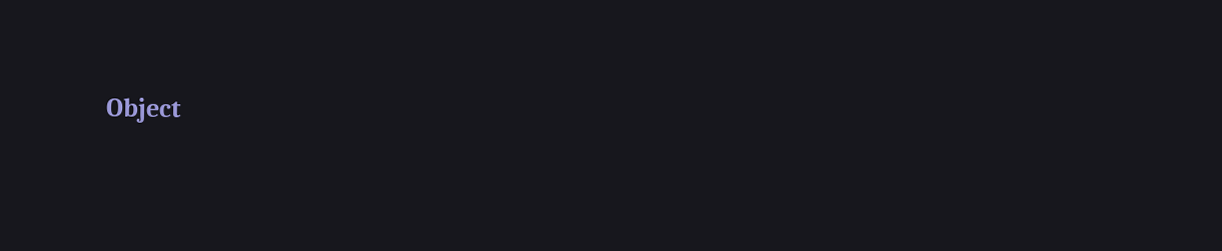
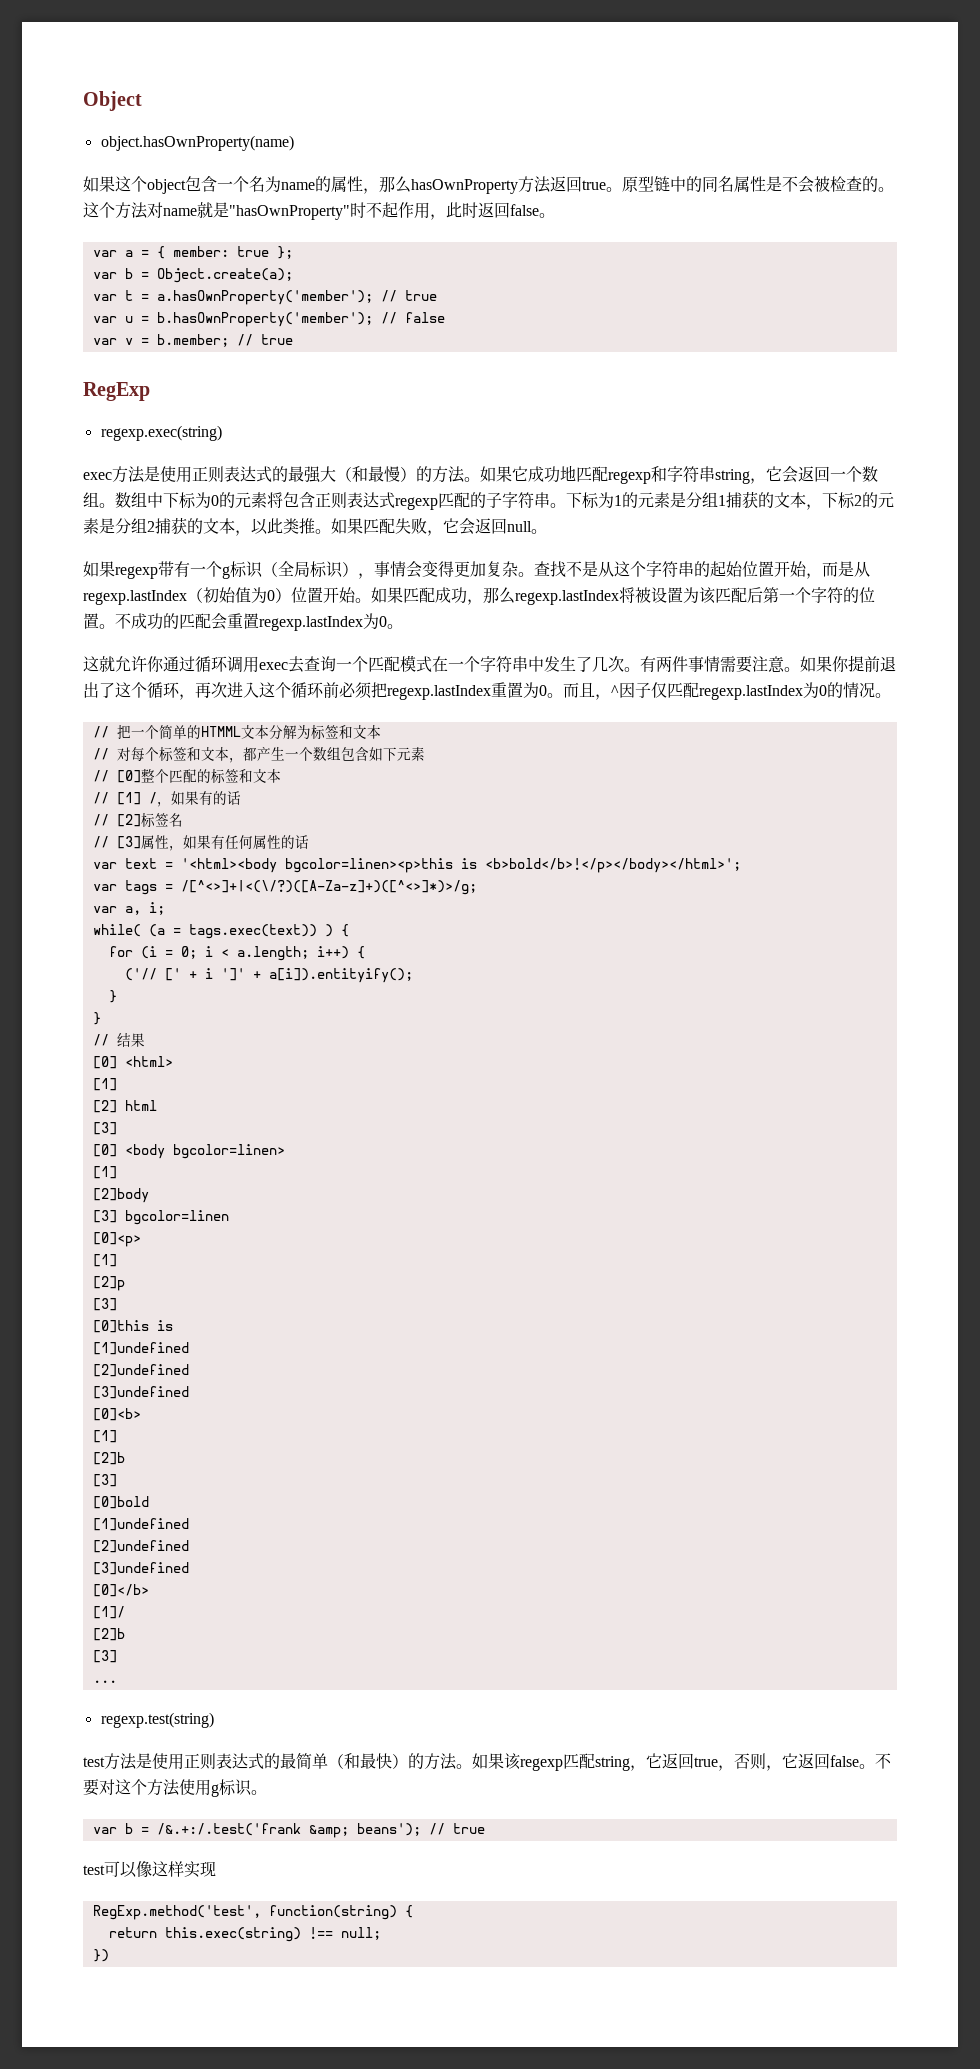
(182, 110) none -> [100,135,294,151] [83,176,894,194] [83,202,555,220] [92,246,293,259] [92,268,293,283] [92,290,437,305] [92,312,445,327] [92,334,293,347] [83,382,150,401] [100,425,222,441] [83,465,878,484] [83,491,894,510] [83,517,547,536] [83,561,870,579] [83,587,875,605] [83,613,403,631] [83,655,896,673] [83,682,891,700] [92,724,381,740] [92,746,425,763] [92,768,281,784] [92,791,241,807] [92,812,183,828] [92,834,309,851] [92,858,741,873] [92,880,477,895] [92,902,165,915] [92,924,349,939] [108,946,365,961] [124,968,413,983] [108,990,117,1003] [92,1012,101,1025] [92,1032,145,1047] [92,1056,173,1069] [92,1078,117,1091] [92,1100,157,1113] [92,1122,117,1135] [92,1144,285,1159] [92,1166,117,1179] [92,1188,149,1203] [92,1210,229,1225] [92,1232,141,1247] [92,1254,117,1267] [92,1276,125,1291] [92,1298,117,1311] [92,1320,173,1333] [92,1342,189,1355] [92,1364,189,1377] [92,1386,189,1399] [92,1408,141,1421] [92,1430,117,1443] [92,1452,125,1465] [92,1474,117,1487] [92,1496,149,1509] [92,1518,189,1531] [92,1540,189,1553] [92,1562,189,1575] [92,1584,149,1597] [92,1606,125,1619] [92,1628,125,1641] [92,1650,117,1663] [92,1680,117,1683] [100,1712,214,1728] [83,1753,891,1771] [83,1779,267,1797] [92,1823,485,1838] [83,1861,216,1878] [92,1905,413,1920] [108,1927,381,1942] [92,1949,109,1962] // object.hasOwnProperty(name) // 如果这个object包含一个名为name的属性，那么hasOwnProperty方法返回true。原型链中的同名属性是不会被检查的。这个方法对name就是"hasOwnProperty"时不起作用，此时返回false。 // var a = { member: true }; // var b = Object.create(a); // var t = a.hasOwnProperty('member'); // true // var u = b.hasOwnProperty('member'); // false // var v = b.member; // true // RegExp // regexp.exec(string) // exec方法是使用正则表达式的最强大（和最慢）的方法。如果它成功地匹配regexp和字符串string，它会返回一个数组。数组中下标为0的元素将包含正则表达式regexp匹配的子字符串。下标为1的元素是分组1捕获的文本，下标2的元素是分组2捕获的文本，以此类推。如果匹配失败，它会返回null。 // 如果regexp带有一个g标识（全局标识），事情会变得更加复杂。查找不是从这个字符串的起始位置开始，而是从regexp.lastIndex（初始值为0）位置开始。如果匹配成功，那么regexp.lastIndex将被设置为该匹配后第一个字符的位置。不成功的匹配会重置regexp.lastIndex为0。 // 这就允许你通过循环调用exec去查询一个匹配模式在一个字符串中发生了几次。有两件事情需要注意。如果你提前退出了这个循环，再次进入这个循环前必须把regexp.lastIndex重置为0。而且，^因子仅匹配regexp.lastIndex为0的情况。 // // 把一个简单的HTMML文本分解为标签和文本 // // 对每个标签和文本，都产生一个数组包含如下元素 // // [0]整个匹配的标签和文本 // // [1] /，如果有的话 // // [2]标签名 // // [3]属性，如果有任何属性的话 // var text = '<html><body bgcolor=linen><p>this is <b>bold</b>!</p></body></html>'; // var tags = /[^<>]+|<(\/?)([A-Za-z]+)([^<>]*)>/g; // var a, i; // while( (a = tags.exec(text)) ) { // for (i = 0; i < a.length; i++) { // ('// [' + i ']' + a[i]).entityify(); // } // } // // 结果 // [0] <html> // [1] // [2] html // [3] // [0] <body bgcolor=linen> // [1] // [2]body // [3] bgcolor=linen // [0]<p> // [1] // [2]p // [3] // [0]this is // [1]undefined // [2]undefined // [3]undefined // [0]<b> // [1] // [2]b // [3] // [0]bold // [1]undefined // [2]undefined // [3]undefined // [0]</b> // [1]/ // [2]b // [3] // ... // regexp.test(string) // test方法是使用正则表达式的最简单（和最快）的方法。如果该regexp匹配string，它返回true，否则，它返回false。不要对这个方法使用g标识。 // var b = /&.+:/.test('frank &amp; beans'); // true // test可以像这样实现 // RegExp.method('test', function(string) { // return this.exec(string) !== null; // })

